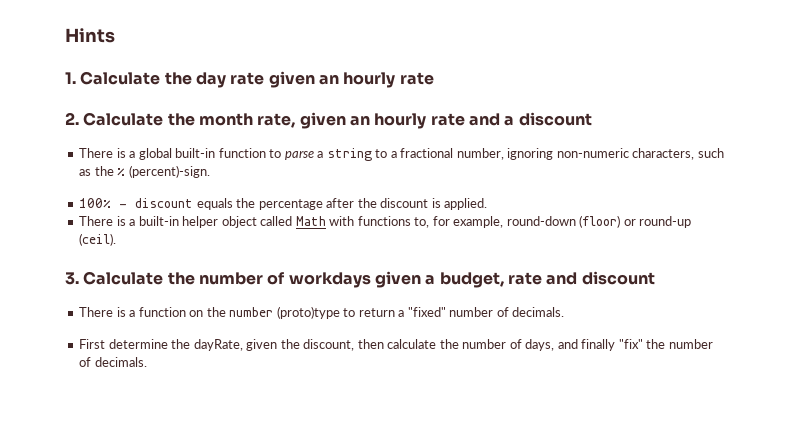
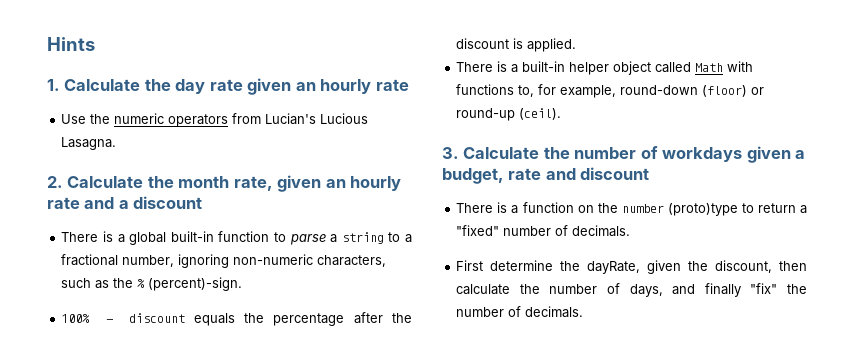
(434, 78) none -> [61,113,369,127] [61,137,117,150] // Use the numeric operators from Lucian's Lucious Lasagna.

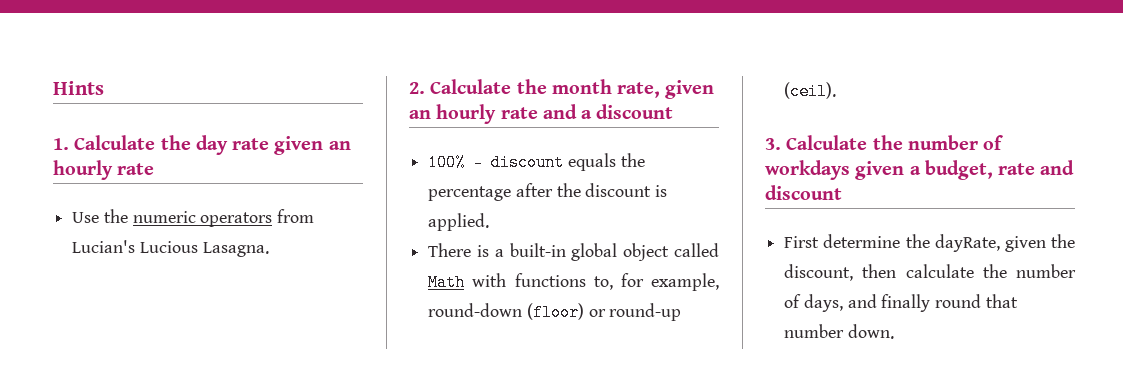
[61,231,412,245] [61,254,387,268] [61,277,243,291] // There is a global built-in function to parse a string to a fractional number, ignoring non-numeric characters, such as the % (percent)-sign. -> (674, 111) none
[569,62,610,75] helper -> [571,243,618,261] global
[456,202,807,216] [456,225,631,237] // There is a function on the number (proto)type to return a "fixed" number of decimals. -> (842, 192) none
[750,283,807,294] [456,306,584,318] "fix" the number of decimals. -> [935,294,1018,308] [784,324,894,339] round that number down.

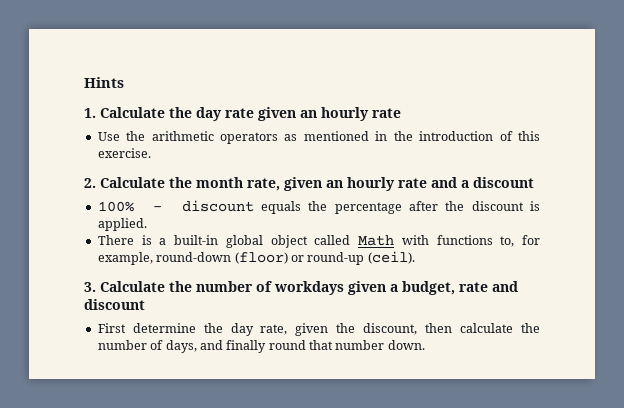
[132,209,315,227] [72,240,269,257] numeric operators from Lucian's Lucious Lasagna. -> [151,131,540,144] [97,148,151,158] arithmetic operators as mentioned in the introduction of this exercise.
[934,234,1000,252] dayRate, -> [230,323,288,336] day rate,

